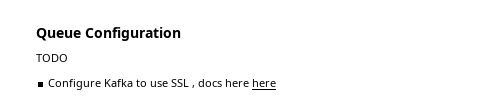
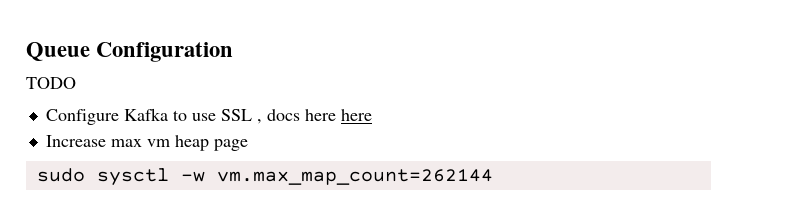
(277, 83) none -> [45,135,248,151] [36,168,493,186] // Increase max vm heap page // sudo sysctl -w vm.max_map_count=262144

